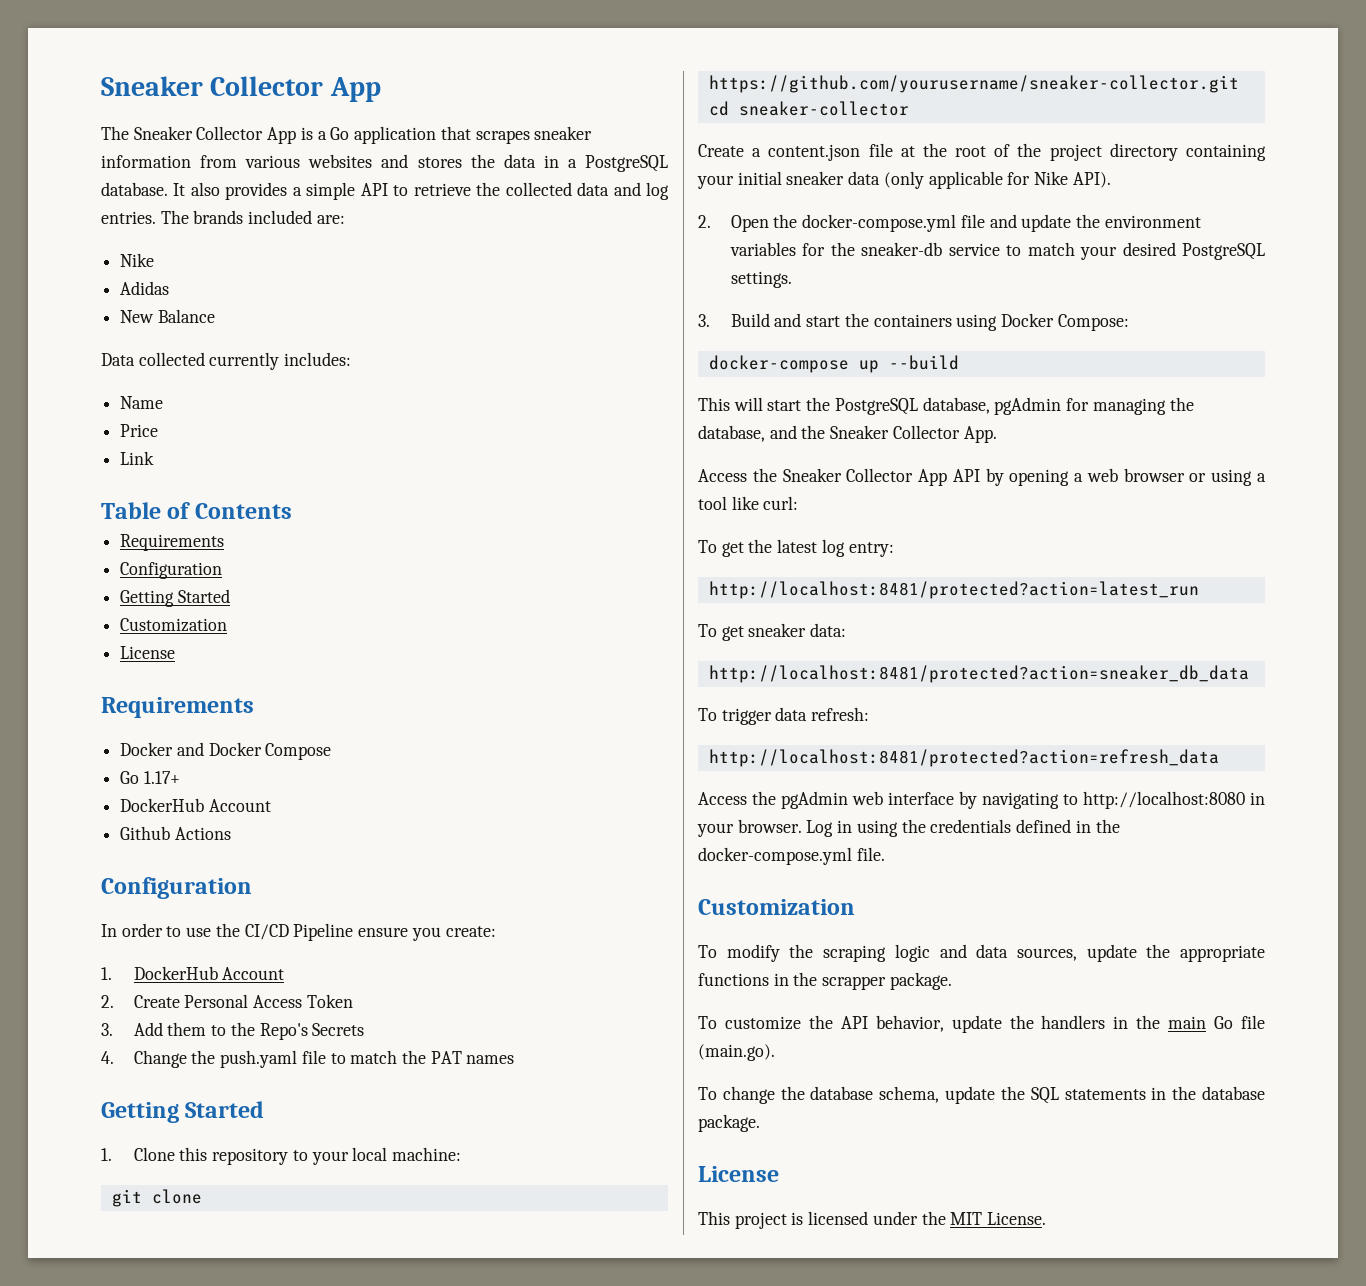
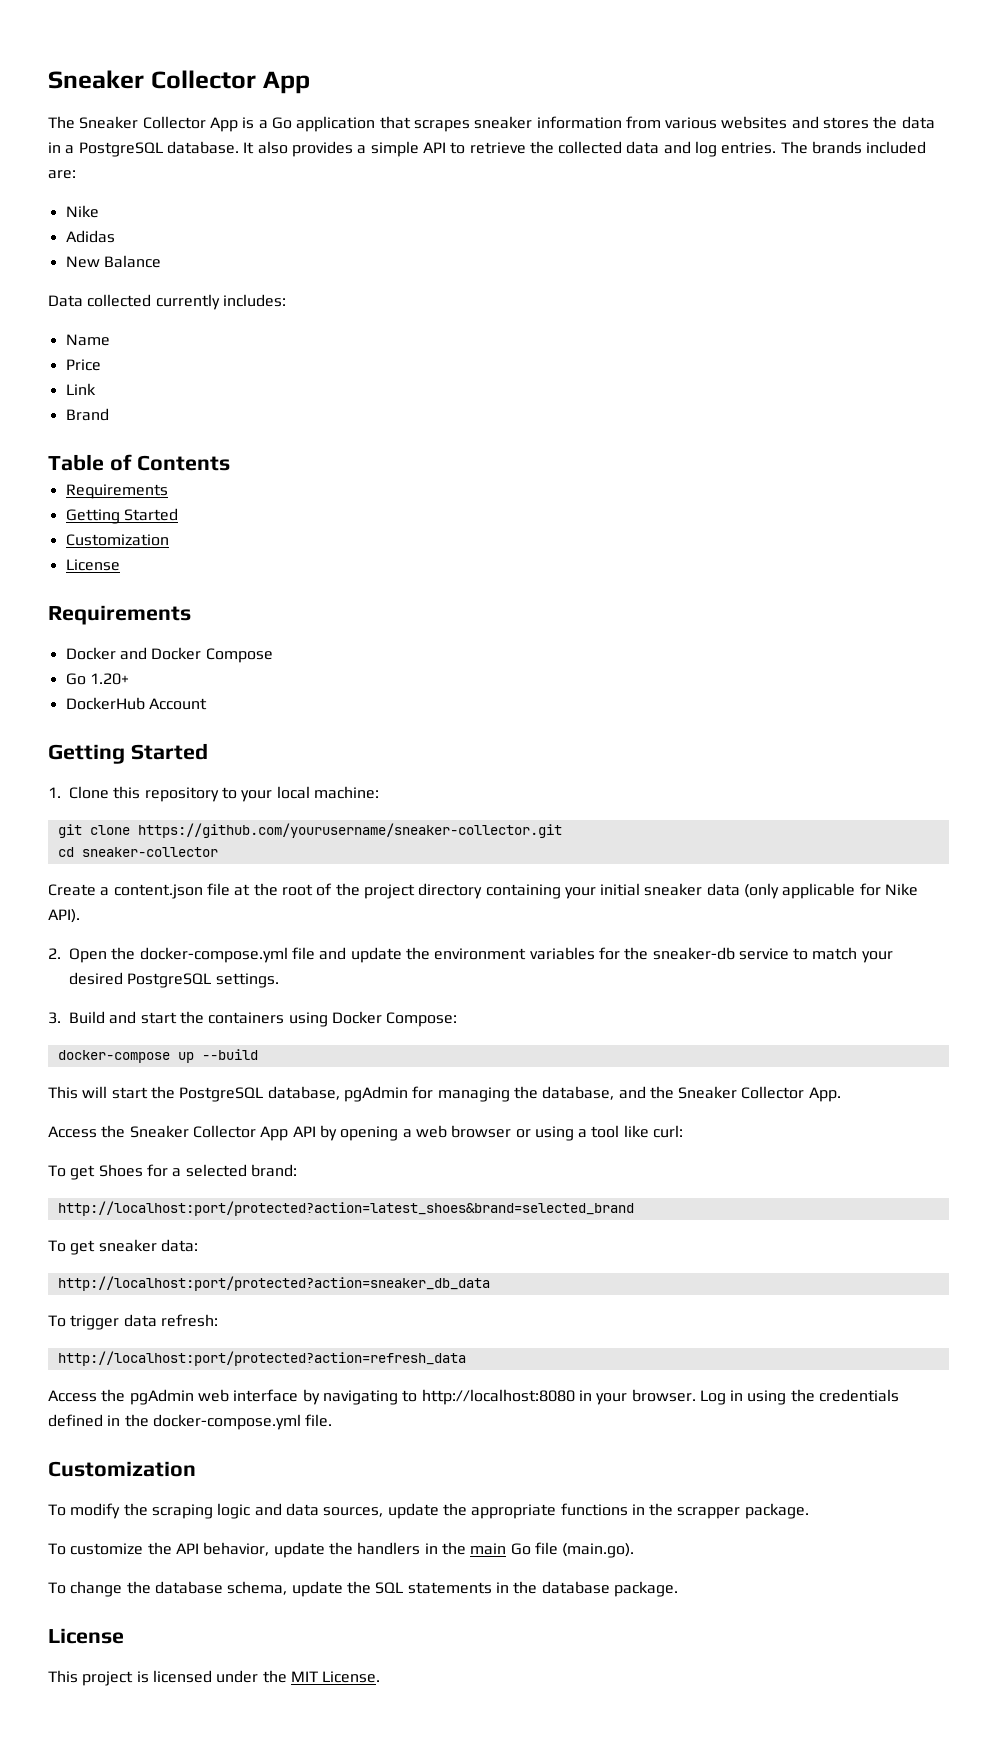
(155, 458) none -> [65,408,109,421] // Brand
[120,562,223,579] // Configuration -> (168, 491) none
[143,771,180,784] [120,798,271,812] [120,826,231,840] [101,877,252,899] [101,923,496,941] [101,966,285,980] [101,994,353,1008] [101,1022,365,1040] [101,1050,515,1068] 1.17+ // DockerHub Account // Github Actions // Configuration // In order to use the CI/CD Pipeline ensure you create: // 1. DockerHub Account // 2. Create Personal Access Token // 3. Add them to the Repo's Secrets // 4. Change the push.yaml file to match the PAT names -> [89,673,129,685] [65,697,207,710] 1.20+ // DockerHub Account
[748,539,894,557] [708,581,1199,599] the latest log entry: // http://localhost:8481/protected?action=latest_run -> [98,1164,297,1177] [57,1201,634,1216] Shoes for a selected brand: // http://localhost:port/protected?action=latest_shoes&brand=selected_brand
[708,665,1249,683] http://localhost:8481/protected?action=sneaker_db_data -> [57,1276,490,1291] http://localhost:port/protected?action=sneaker_db_data
[708,749,1219,767] http://localhost:8481/protected?action=refresh_data -> [57,1351,466,1366] http://localhost:port/protected?action=refresh_data

